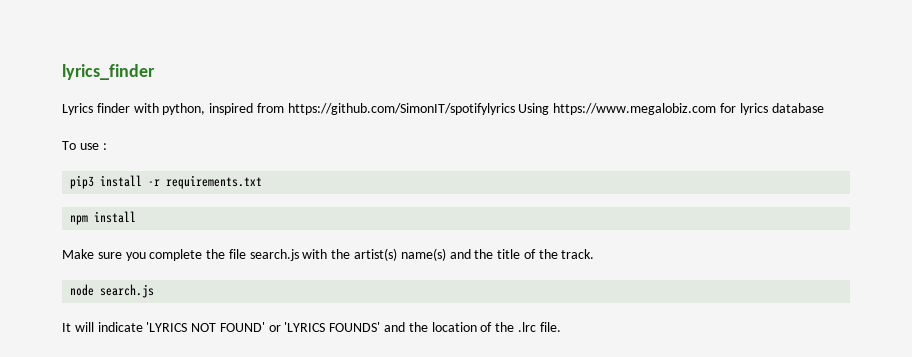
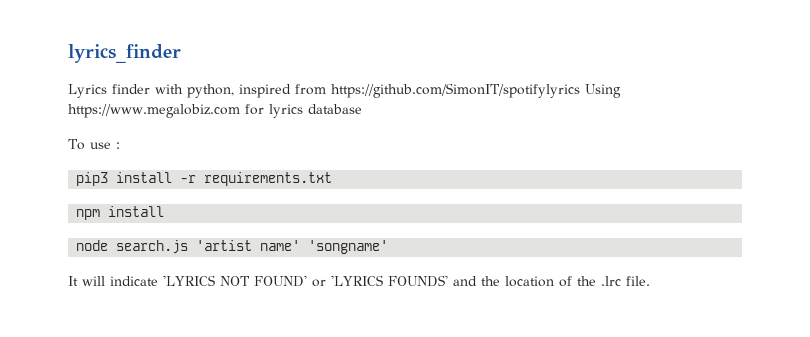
[62,248,595,261] // Make sure you complete the file search.js with the artist(s) name(s) and the title of the track. -> (165, 211) none
(155, 291) none -> [196,240,389,254] 'artist name' 'songname'

